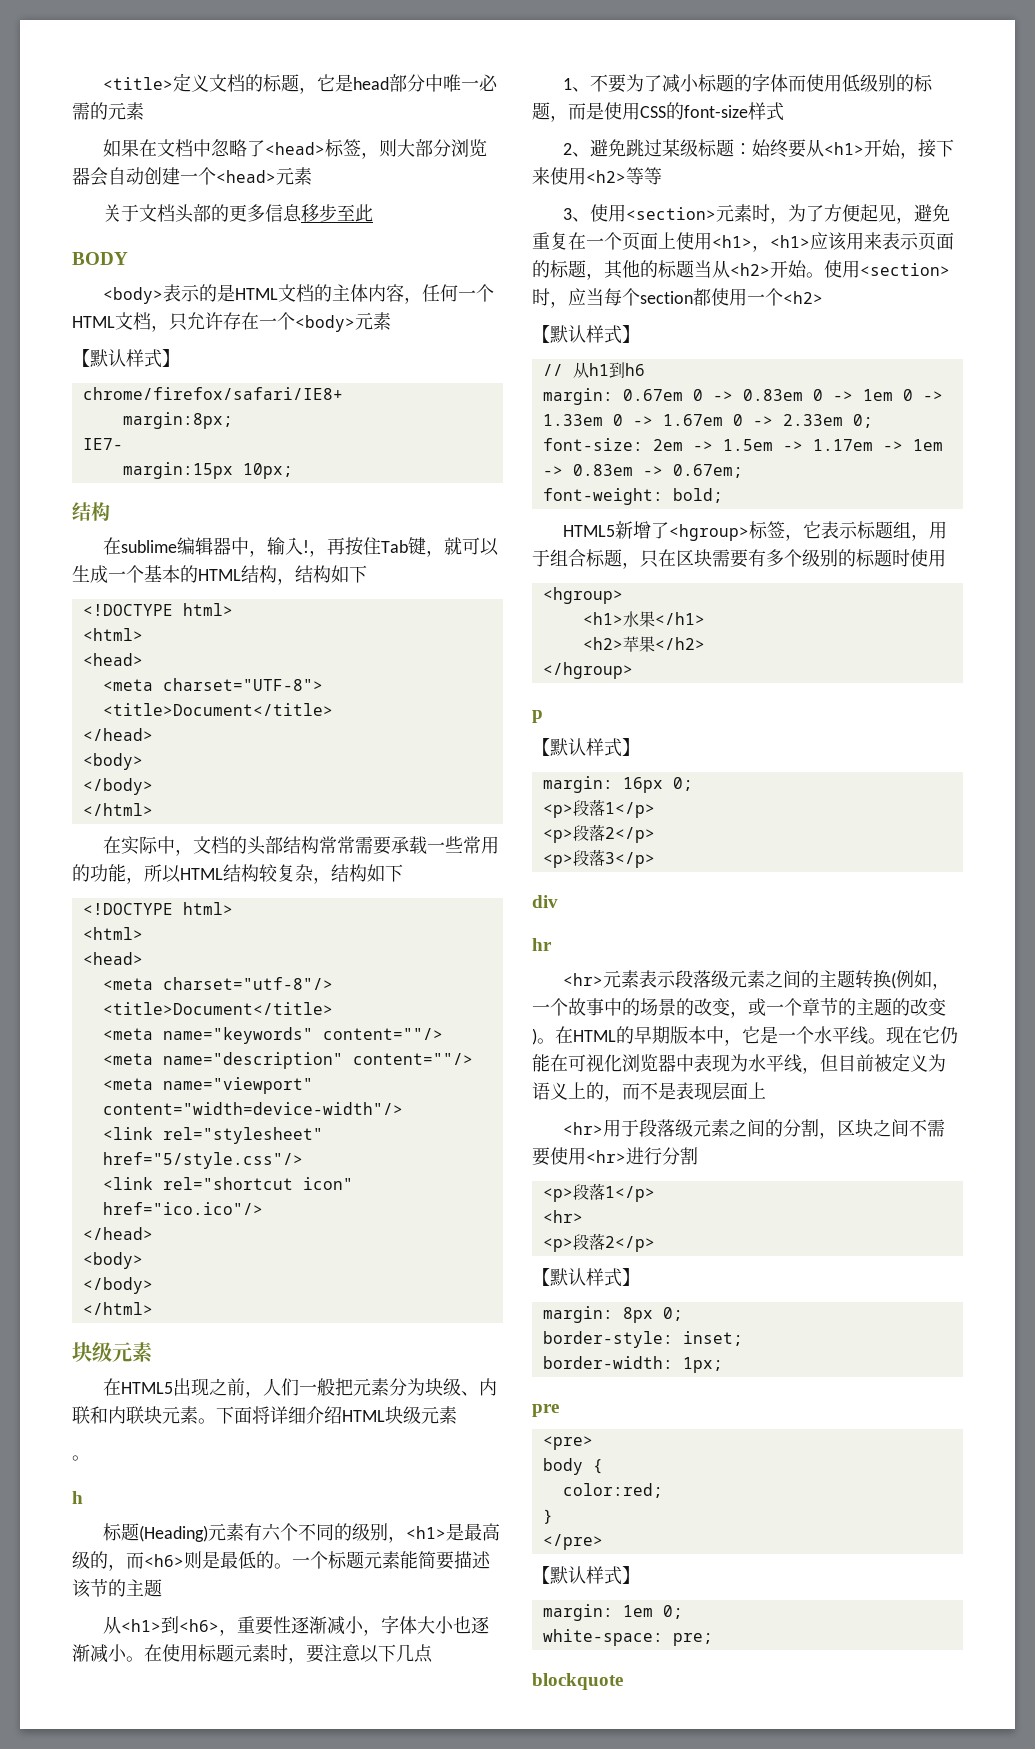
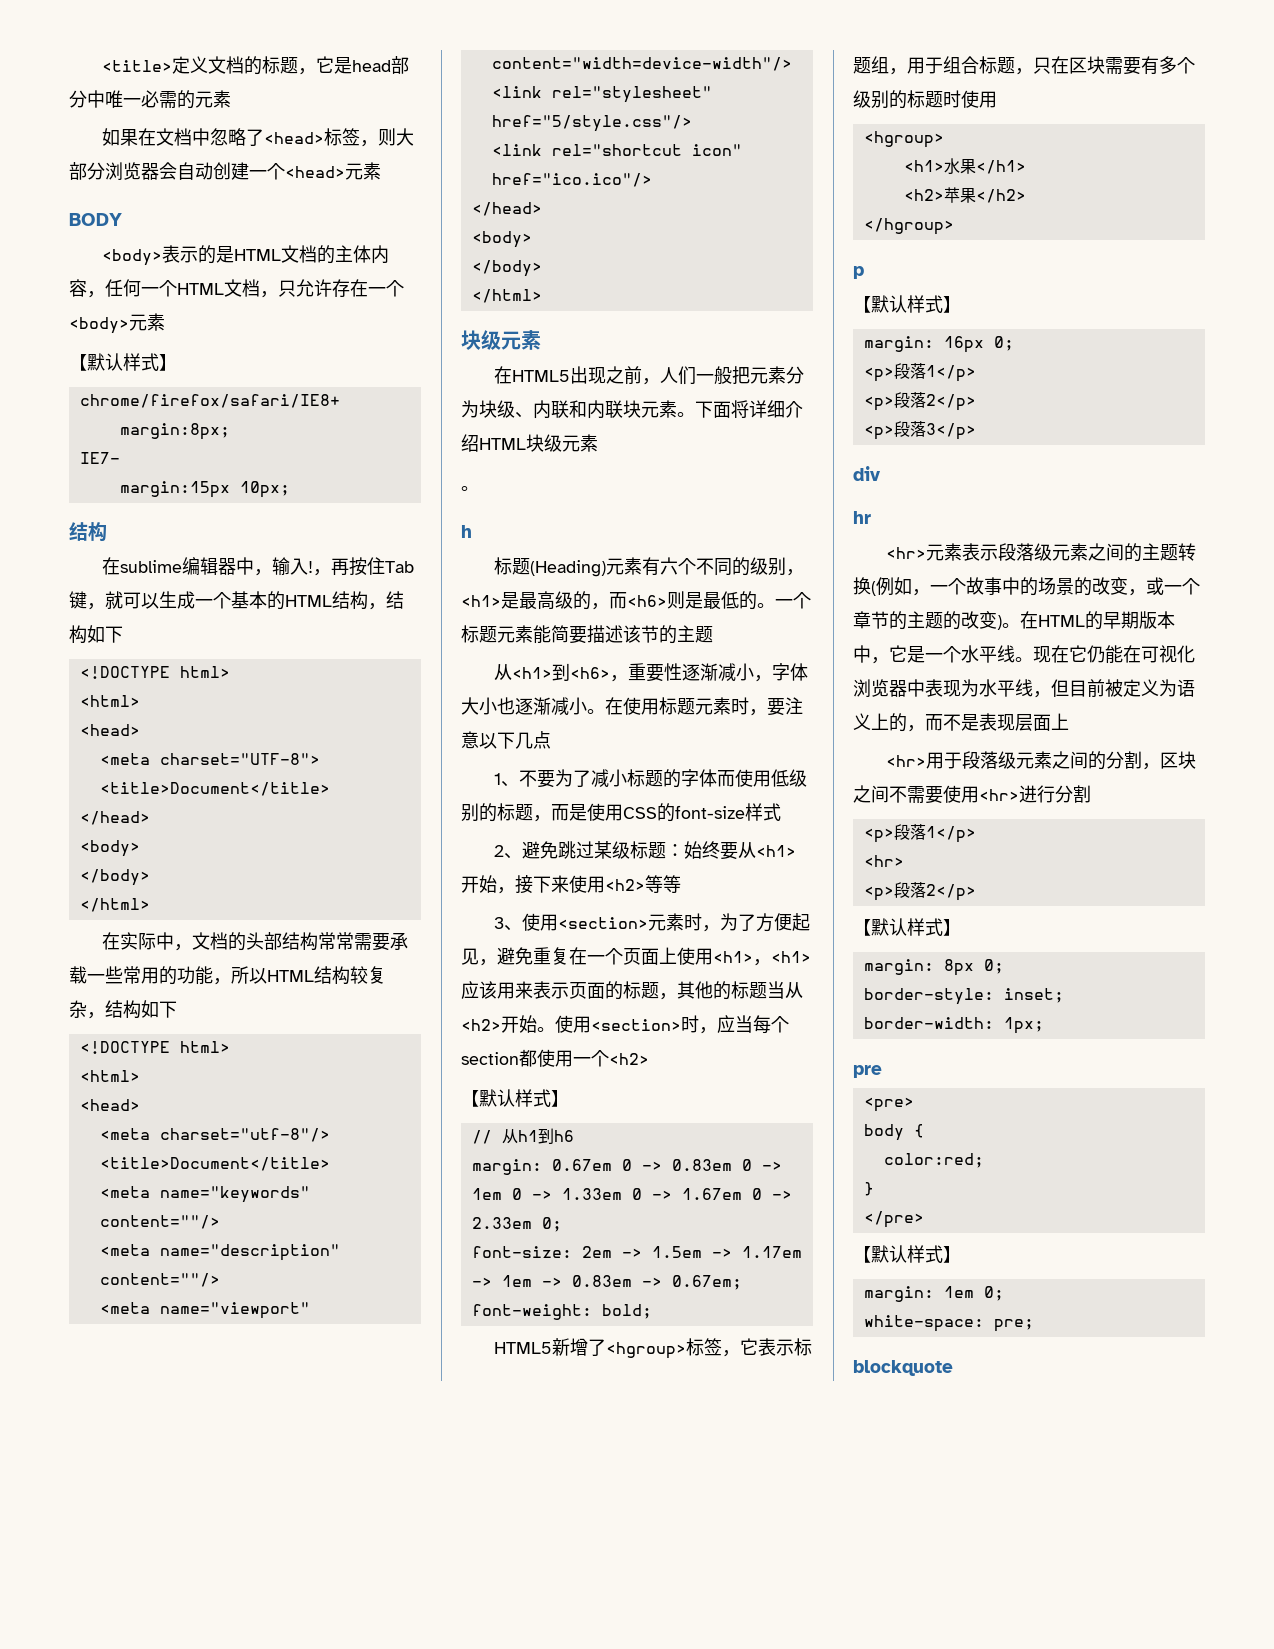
[103,204,374,223] // 关于文档头部的更多信息移步至此 -> (381, 171) none

